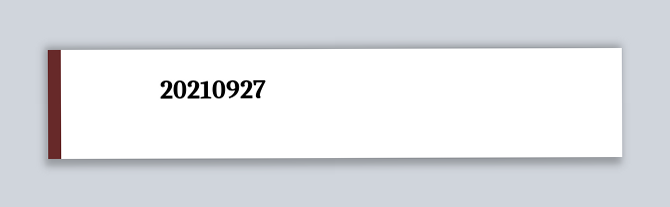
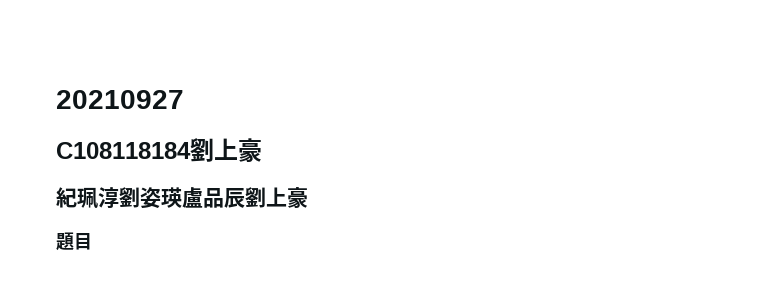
(266, 89) none -> [56,138,262,162] [56,187,308,208] [56,232,92,251] // C108118184劉上豪 // 紀珮淳劉姿瑛盧品辰劉上豪 // 題目

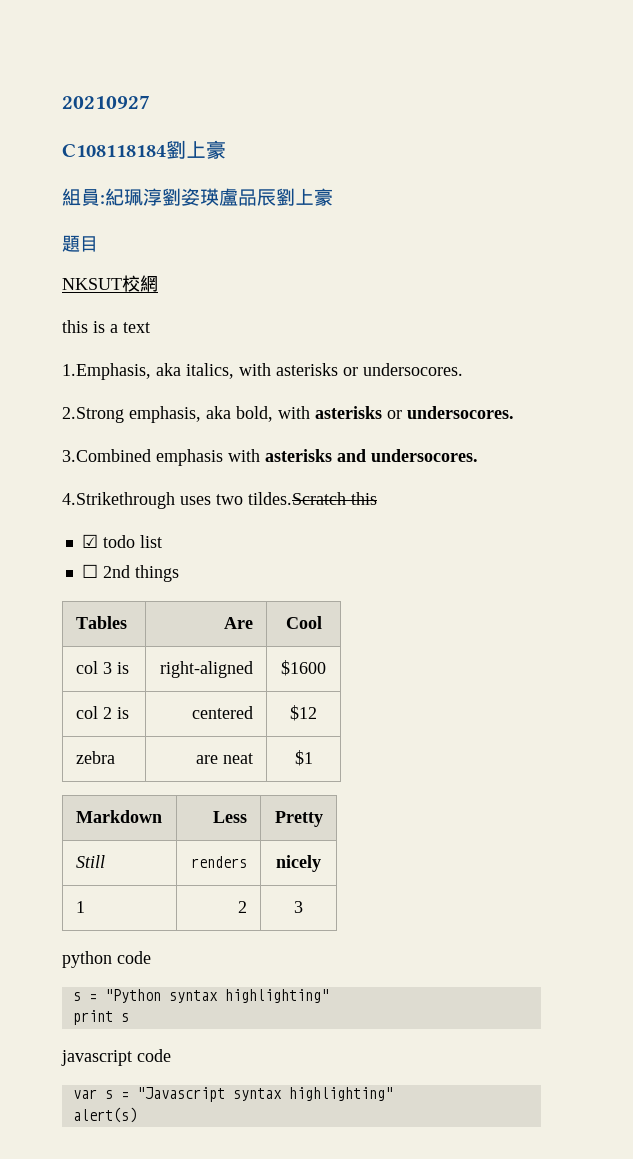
(262, 150) none -> [62,188,105,206] 組員:
(92, 241) none -> [62,275,158,292] [62,320,150,333] [62,363,463,380] [62,406,514,423] [62,449,478,466] [62,492,377,509] [81,534,162,548] [81,564,179,582] [75,616,127,629] [224,617,254,629] [285,616,322,629] [75,661,129,674] [160,661,254,678] [281,660,326,676] [75,706,129,719] [192,706,254,719] [290,705,317,721] [75,751,115,764] [196,753,254,764] [294,750,313,766] [75,810,162,823] [213,811,248,823] [274,811,323,827] [75,855,105,868] [191,856,248,868] [276,855,321,872] [75,901,85,913] [238,901,248,913] [294,901,303,913] [62,951,151,968] [72,989,329,1003] [72,1010,129,1025] [61,1049,171,1066] [72,1087,393,1102] [72,1107,137,1123] // NKSUT校網 // this is a text // 1.Emphasis, aka italics, with asterisks or undersocores. // 2.Strong emphasis, aka bold, with asterisks or undersocores. // 3.Combined emphasis with asterisks and undersocores. // 4.Strikethrough uses two tildes.Scratch this // ☑ todo list // ☐ 2nd things // Tables | Are | Cool // col 3 is | right-aligned | $1600 // col 2 is | centered | $12 // zebra | are neat | $1 // Markdown | Less | Pretty // Still | renders | nicely // 1 | 2 | 3 // python code // s = "Python syntax highlighting" // print s // javascript code // var s = "Javascript syntax highlighting" // alert(s)

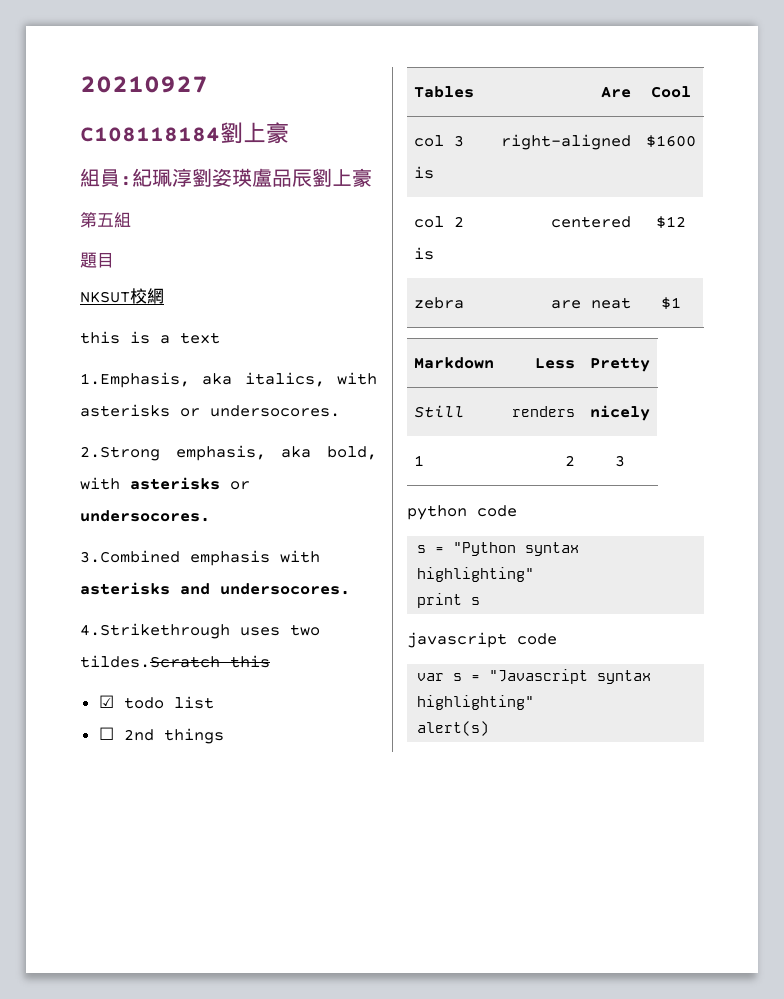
(333, 197) none -> [80,212,131,228] // 第五組

